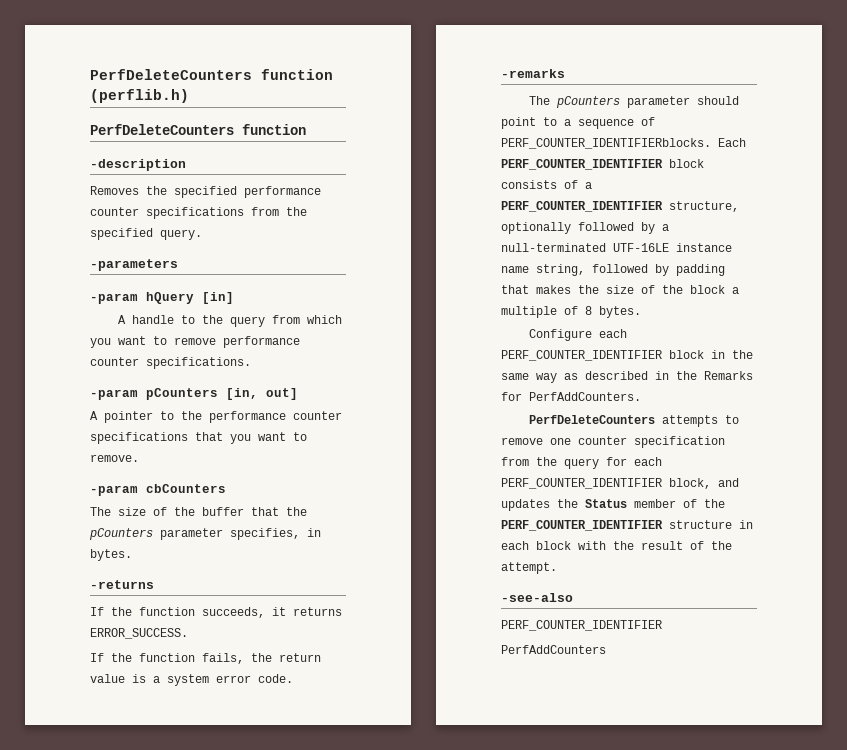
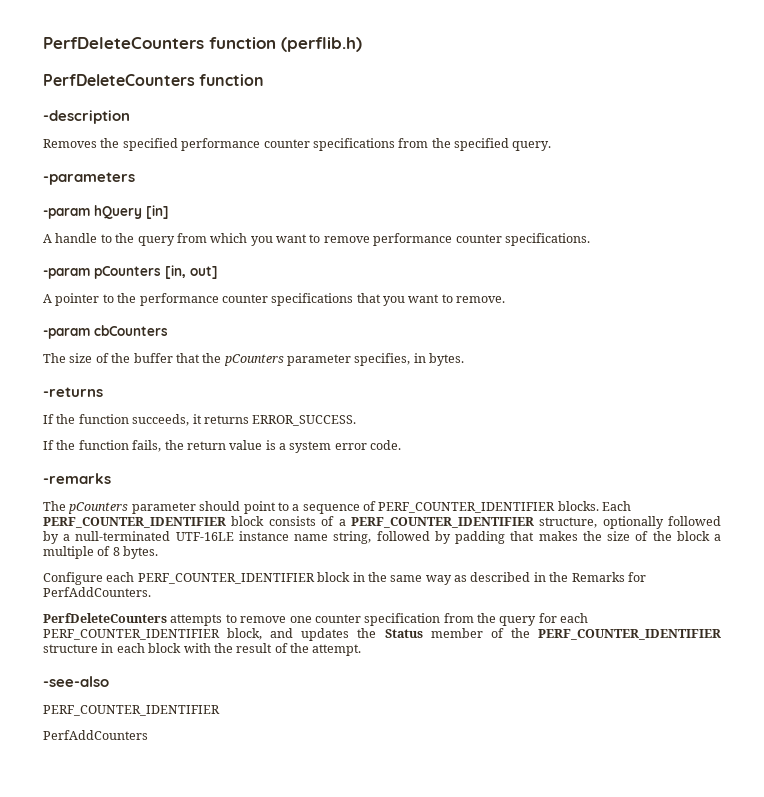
[501,138,711,149] PERF_COUNTER_IDENTIFIERblocks. -> [378,501,599,513] PERF_COUNTER_IDENTIFIER blocks.

